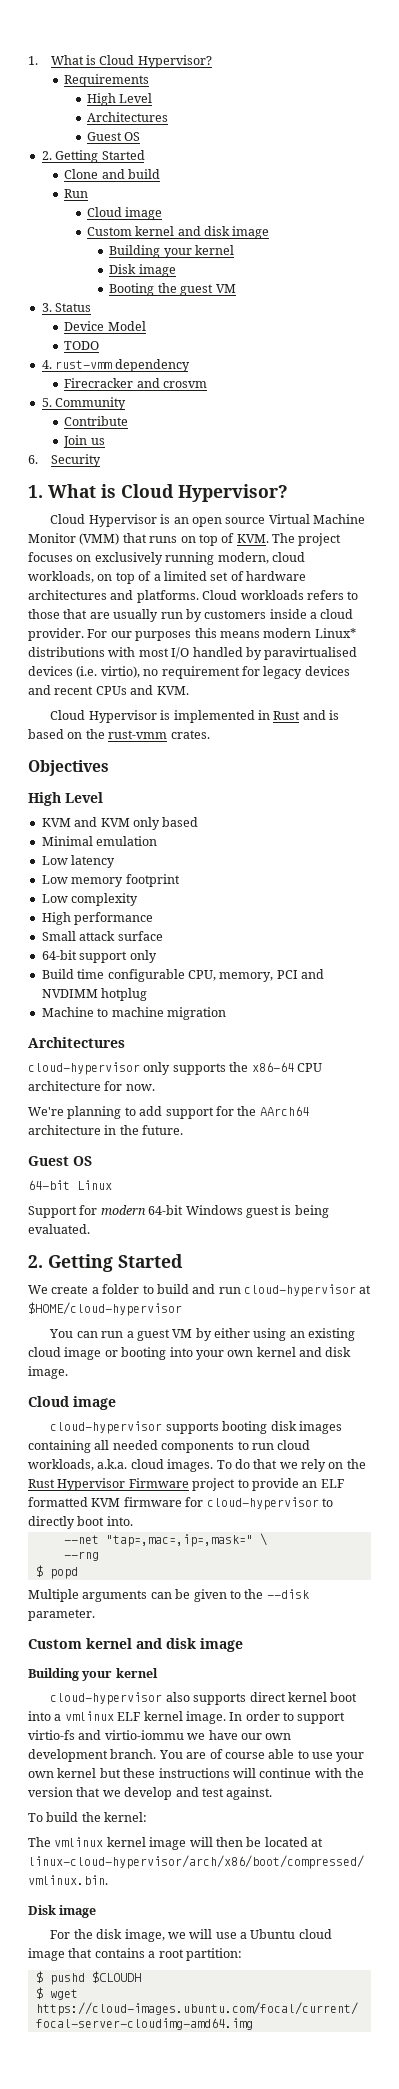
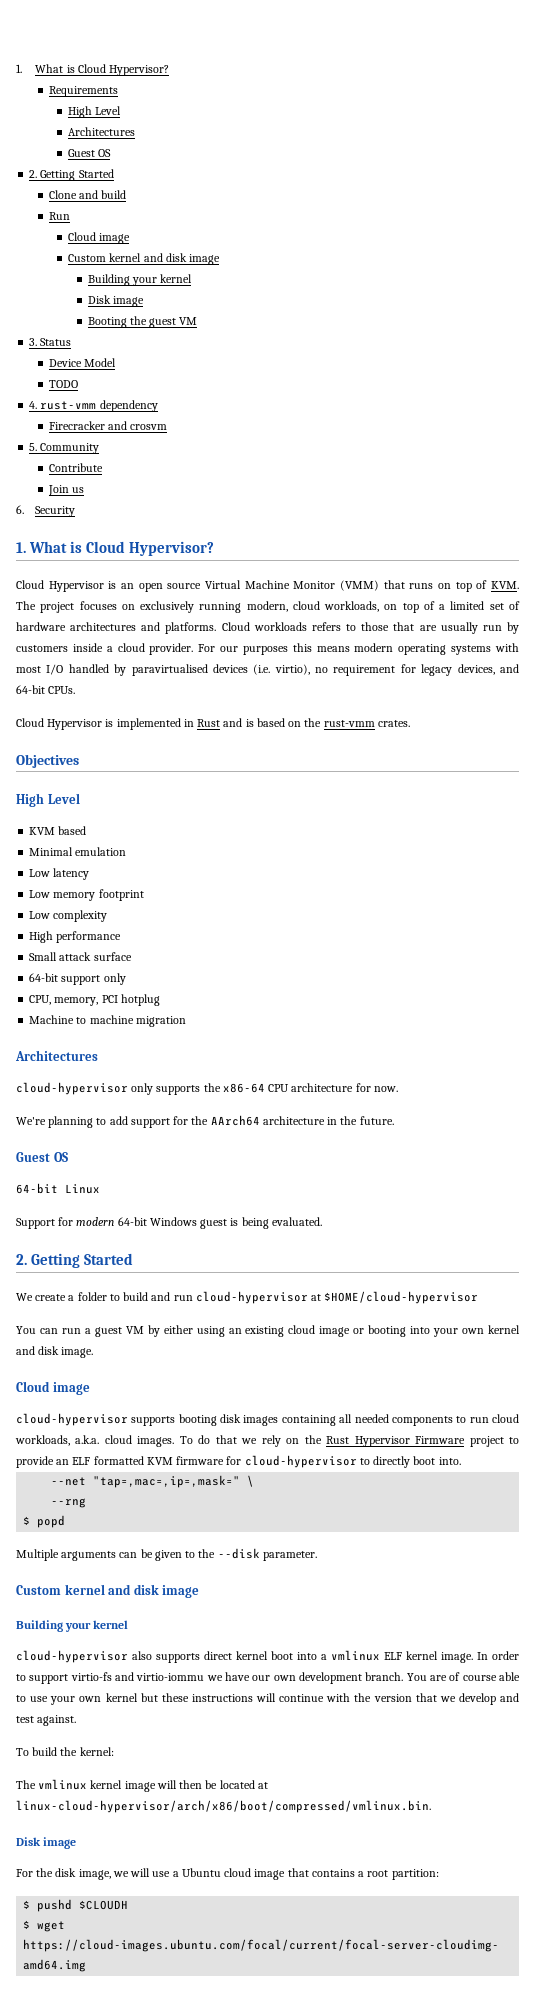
[314,628,356,638] [28,647,105,657] Linux* distributions -> [398,644,492,655] operating systems
[304,666,350,676] [28,685,189,695] devices and recent CPUs and KVM. -> [457,664,519,675] [16,685,76,694] devices, and 64-bit CPUs.
[74,817,160,830] and KVM only -> (56, 831) none
[41,969,185,982] Build time configurable -> (126, 979) none
[301,969,324,979] [41,989,98,998] and NVDIMM -> (118, 999) none

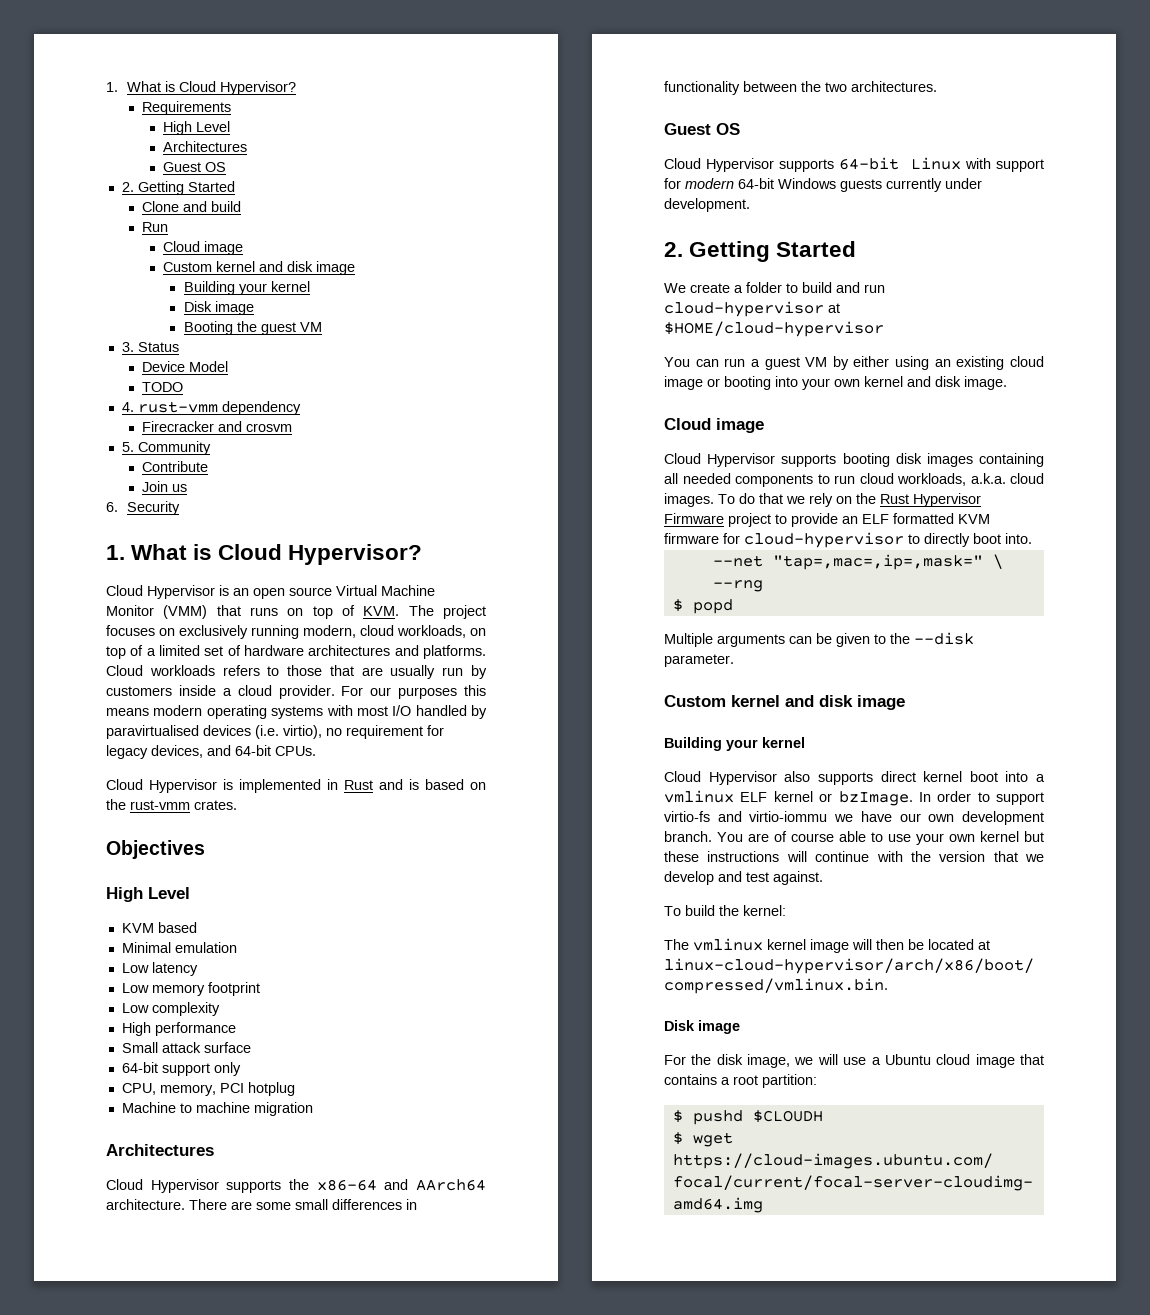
[16,1082,154,1095] cloud-hypervisor only -> [106,1179,219,1193] Cloud Hypervisor
[268,1083,398,1092] [16,1115,394,1128] [16,1152,68,1162] CPU architecture for now. // We're planning to add support for the AArch64 architecture in the future. // Guest OS // -> [384,1179,486,1191] [106,1199,417,1210] [664,81,937,95] [664,123,740,135] [664,158,834,172] and AArch64 architecture. There are some small differences in functionality between the two architectures. // Guest OS // Cloud Hypervisor supports
[16,1218,55,1229] // Support -> [965,158,1044,172] with support
[200,1217,322,1229] guest is being evaluated. -> [840,178,982,192] [664,198,750,212] guests currently under development.
[16,1413,128,1426] cloud-hypervisor -> [664,453,776,467] Cloud Hypervisor
[16,1650,128,1663] cloud-hypervisor -> [664,771,777,785] Cloud Hypervisor
[441,1652,473,1663] image. -> [819,791,913,806] or bzImage.

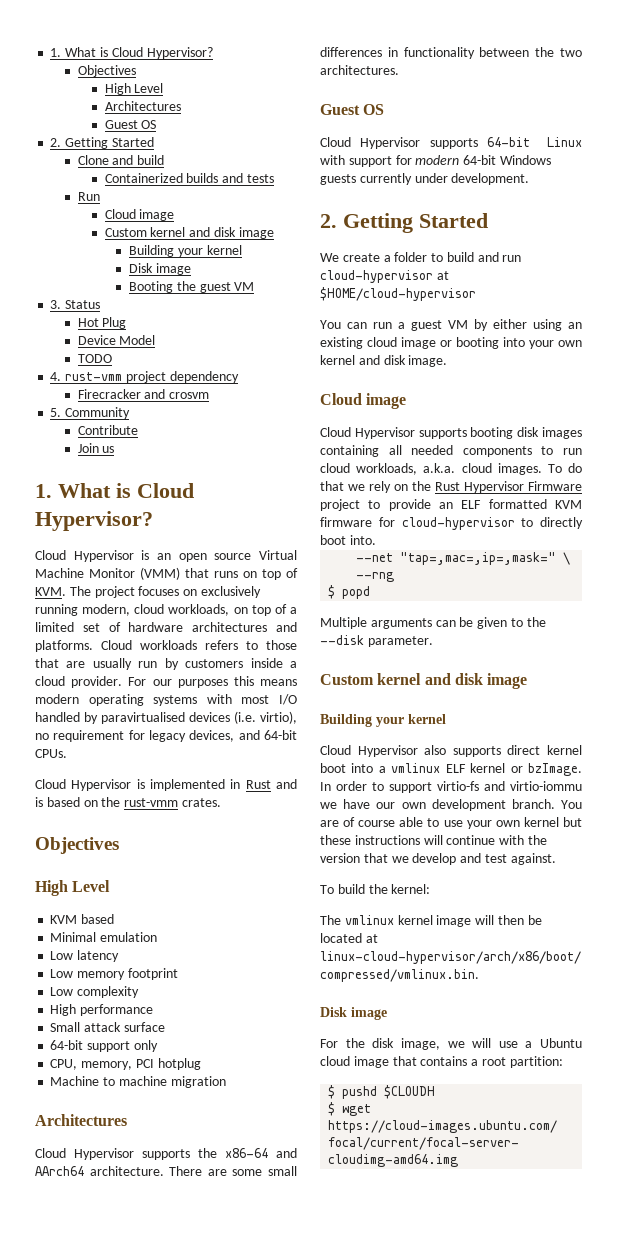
[106,81,296,95] [142,101,232,115] 1. What is Cloud Hypervisor? // Requirements -> [50,47,213,59] [77,65,136,77] 1. What is Cloud Hypervisor? // Objectives
(242, 206) none -> [104,173,275,183] // Containerized builds and tests
(179, 347) none -> [77,317,127,329] // Hot Plug
(218, 407) none -> [125,371,166,383] project
[106,501,180,515] // 6. Security -> (115, 449) none

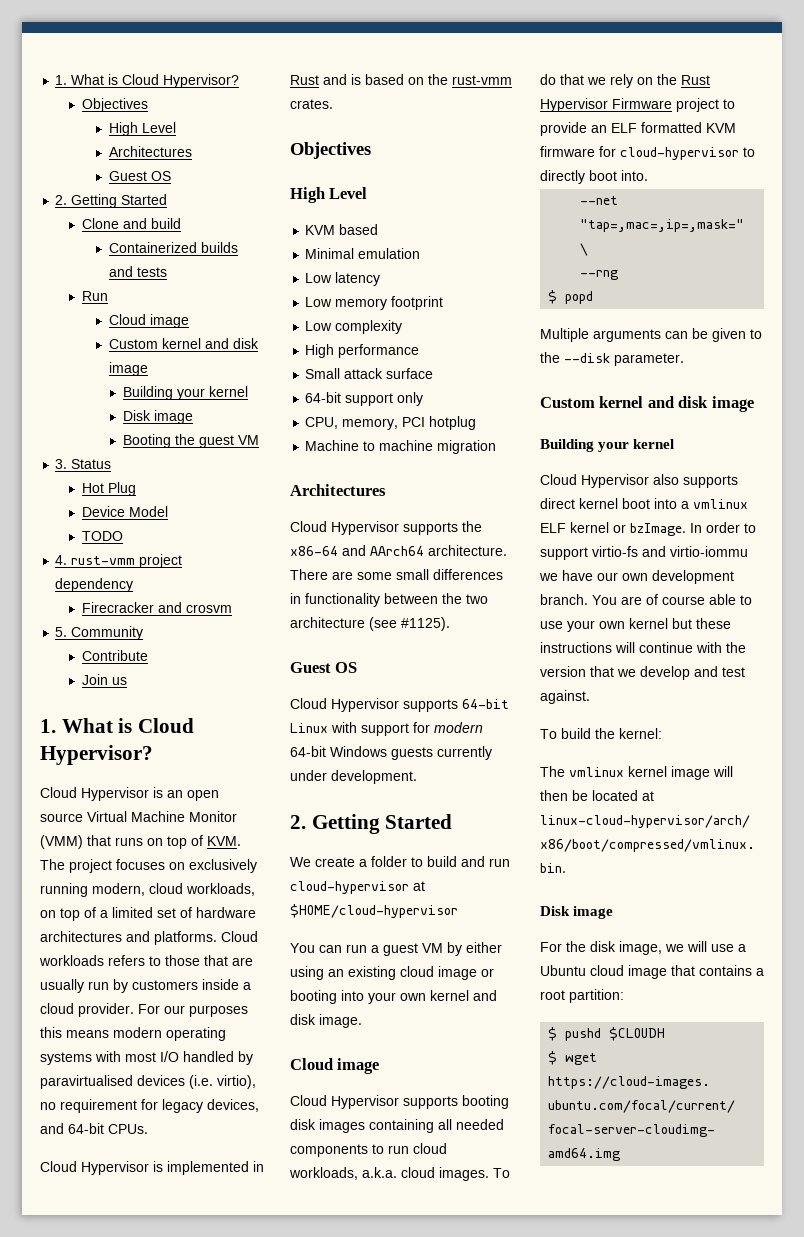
[320,65,399,75] architectures. -> [290,617,450,631] architecture (see #1125).

